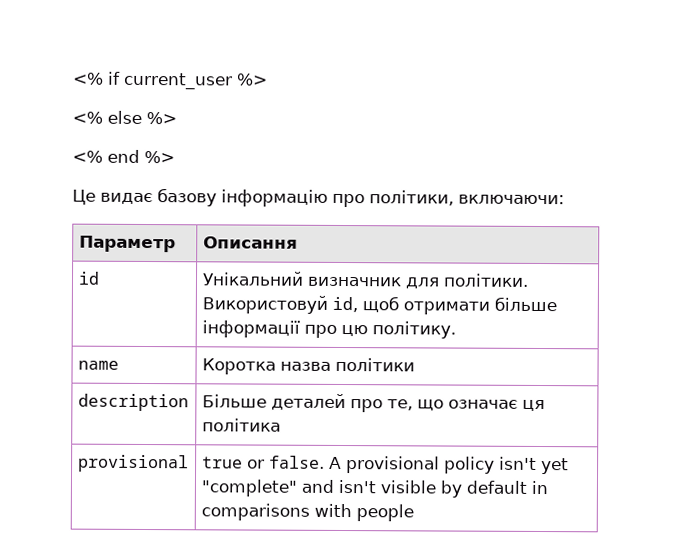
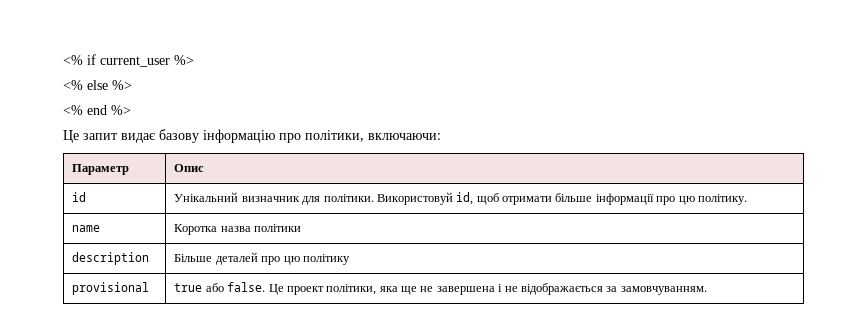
(96, 197) none -> [83,133,117,140] запит
[202,236,298,249] Описання -> [174,164,205,172] Опис
[386,399,545,412] [201,418,281,432] [77,454,189,473] [201,455,569,475] [200,479,548,498] [200,503,414,522] те, що означає ця політика // provisional | true or false. A provisional policy isn't yet "complete" and isn't visible by default in comparisons with people -> [283,254,350,265] [72,282,150,295] [174,282,707,295] цю політику // provisional | true або false. Це проект політики, яка ще не завершена і не відображається за замовчуванням.

